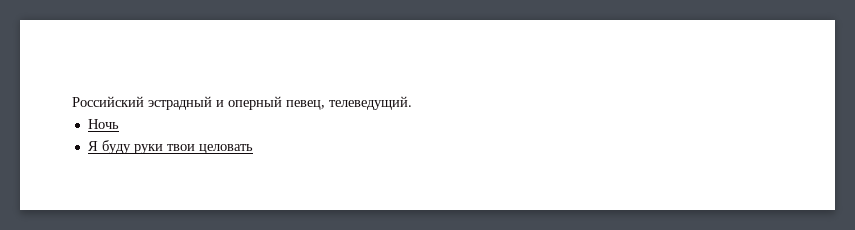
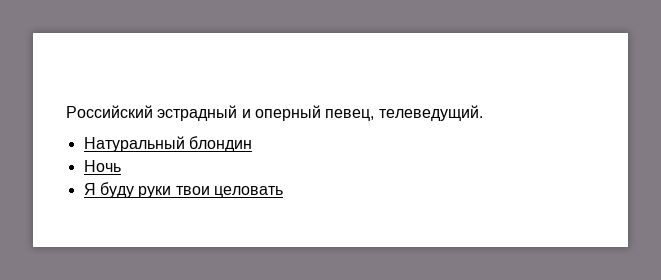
(412, 103) none -> [83,136,252,152] // Натуральный блондин

